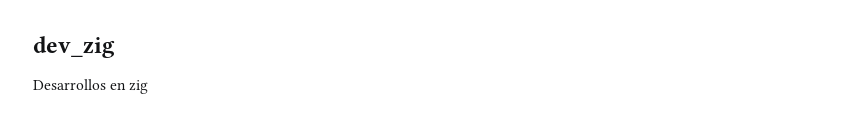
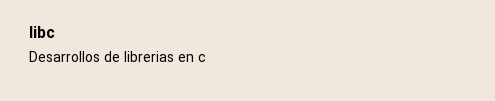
[33,36,115,58] dev_zig -> [29,26,55,38] libc
[110,80,149,94] en zig -> [104,51,206,62] de librerias en c

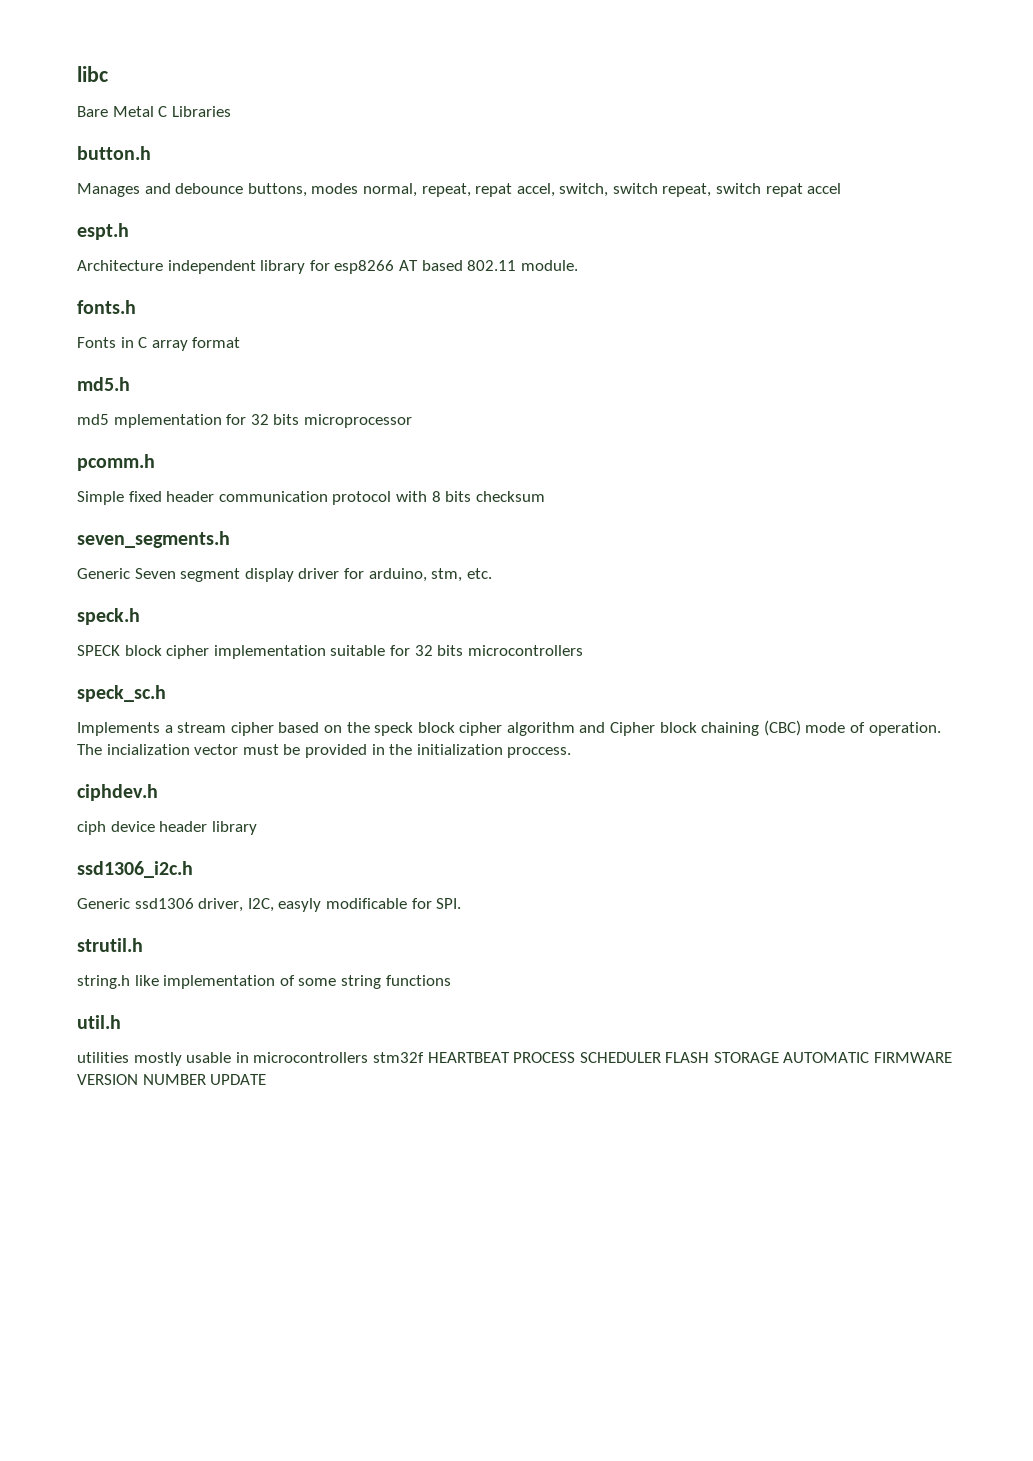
[29,51,206,62] Desarrollos de librerias en c -> [77,106,231,117] [77,146,151,160] [77,183,842,197] [77,223,129,240] [77,260,578,274] [77,300,136,314] [77,337,241,351] [77,377,130,391] [77,414,412,428] [77,454,155,471] [77,491,545,505] [77,531,230,548] [77,568,492,582] [77,608,140,625] [77,645,583,659] [77,685,166,702] [77,720,941,736] [77,744,572,758] [77,784,158,801] [77,821,257,835] [77,861,193,878] [77,898,462,912] [77,938,143,952] [77,975,451,989] [77,1015,121,1029] [77,1052,953,1066] [77,1074,267,1085] Bare Metal C Libraries // button.h // Manages and debounce buttons, modes normal, repeat, repat accel, switch, switch repeat, switch repat accel // espt.h // Architecture independent library for esp8266 AT based 802.11 module. // fonts.h // Fonts in C array format // md5.h // md5 mplementation for 32 bits microprocessor // pcomm.h // Simple fixed header communication protocol with 8 bits checksum // seven_segments.h // Generic Seven segment display driver for arduino, stm, etc. // speck.h // SPECK block cipher implementation suitable for 32 bits microcontrollers // speck_sc.h // Implements a stream cipher based on the speck block cipher algorithm and Cipher block chaining (CBC) mode of operation. The incialization vector must be provided in the initialization proccess. // ciphdev.h // ciph device header library // ssd1306_i2c.h // Generic ssd1306 driver, I2C, easyly modificable for SPI. // strutil.h // string.h like implementation of some string functions // util.h // utilities mostly usable in microcontrollers stm32f HEARTBEAT PROCESS SCHEDULER FLASH STORAGE AUTOMATIC FIRMWARE VERSION NUMBER UPDATE

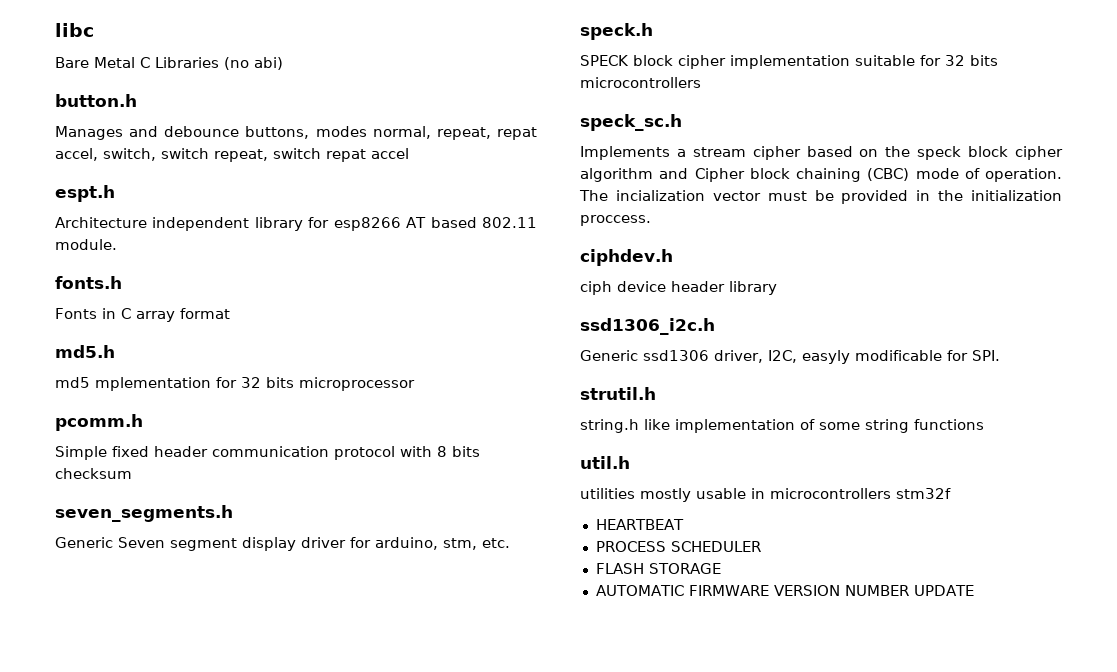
(231, 111) none -> [224,57,283,70] (no abi)
(424, 1057) none -> (951, 493) //
(510, 1057) none -> (684, 524) //
(661, 1057) none -> (761, 546) //
(779, 1057) none -> (721, 568) //

